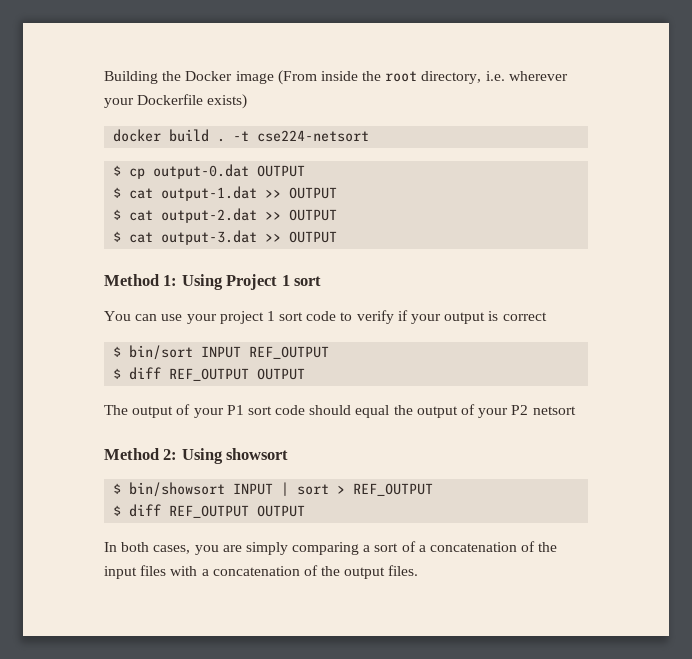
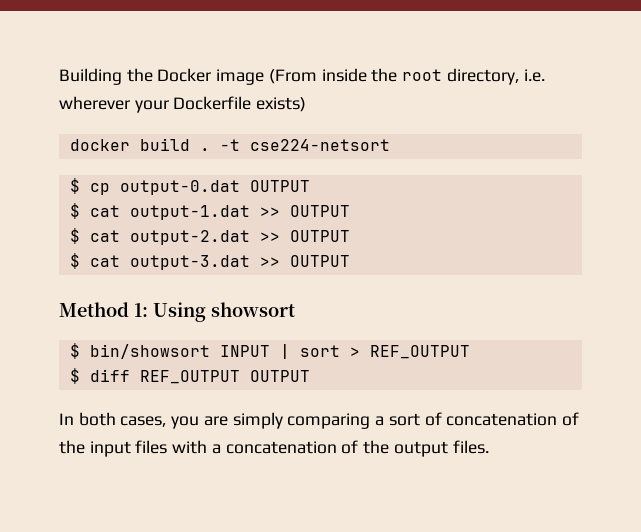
[226,274,322,290] [104,310,547,324] [113,345,330,360] [113,367,306,381] [104,404,576,418] [104,448,223,464] Project 1 sort // You can use your project 1 sort code to verify if your output is correct // $ bin/sort INPUT REF_OUTPUT // $ diff REF_OUTPUT OUTPUT // The output of your P1 sort code should equal the output of your P2 netsort // Method 2: Using -> (206, 312) none
[418,545,426,552] a -> (442, 419) none

